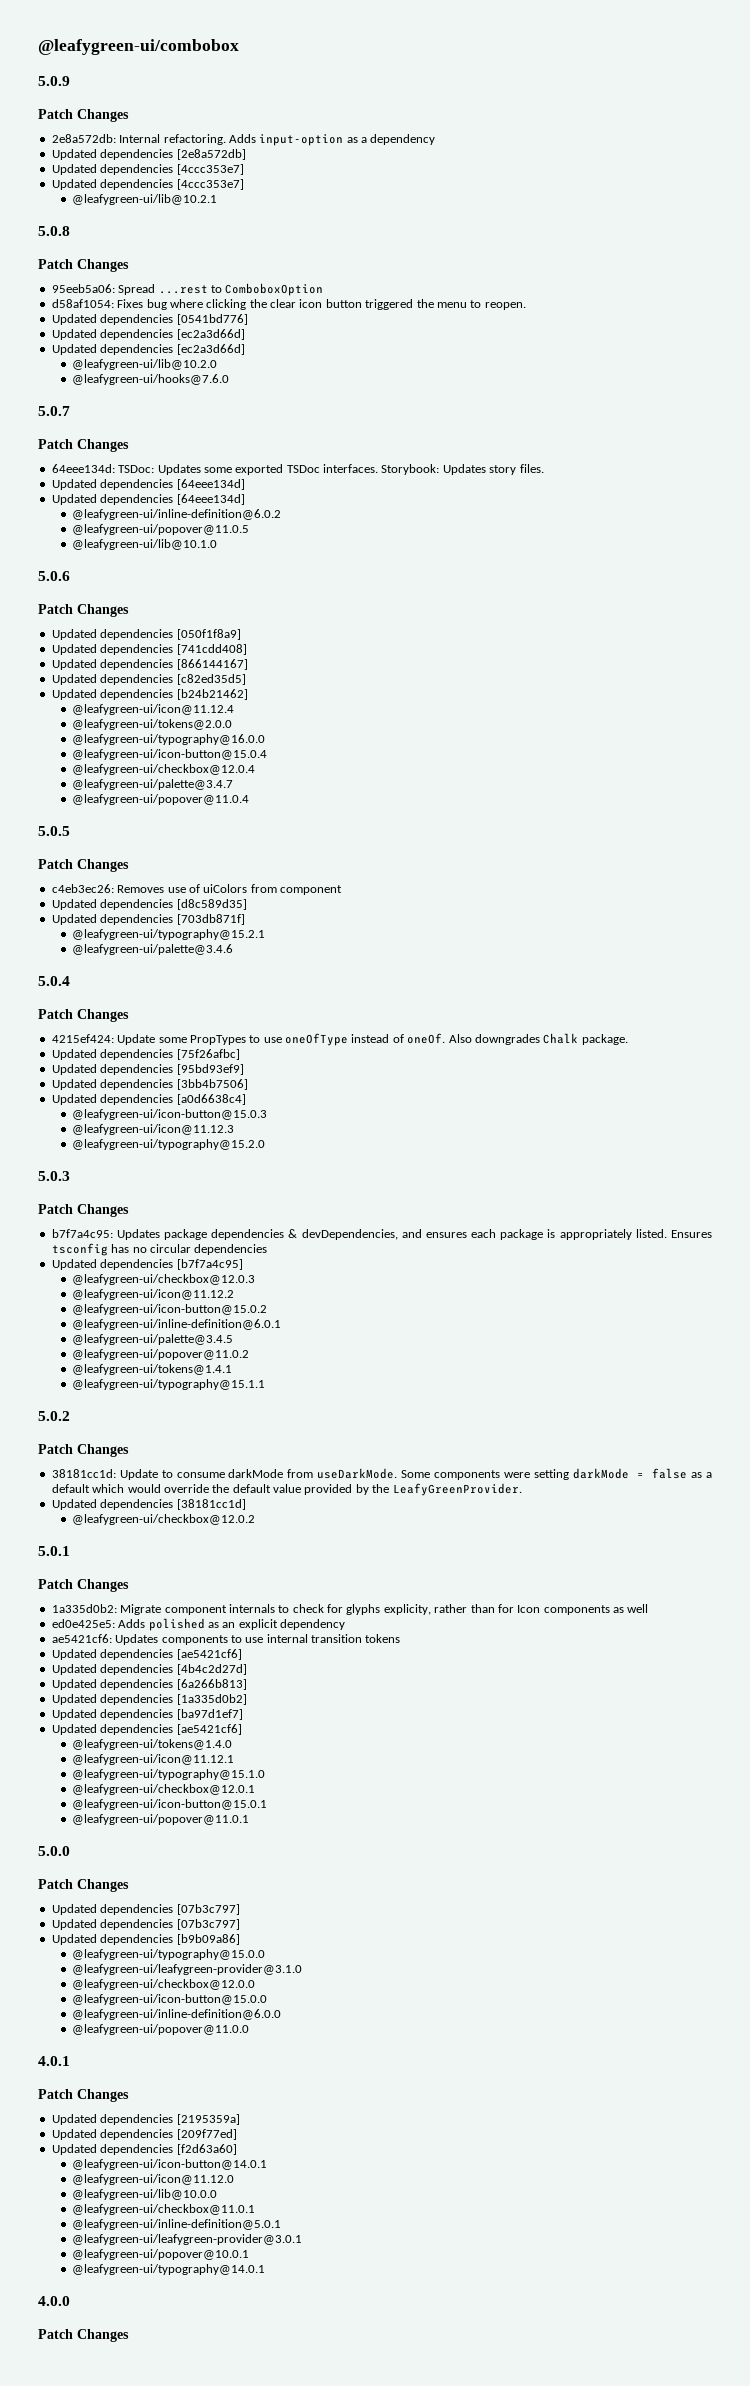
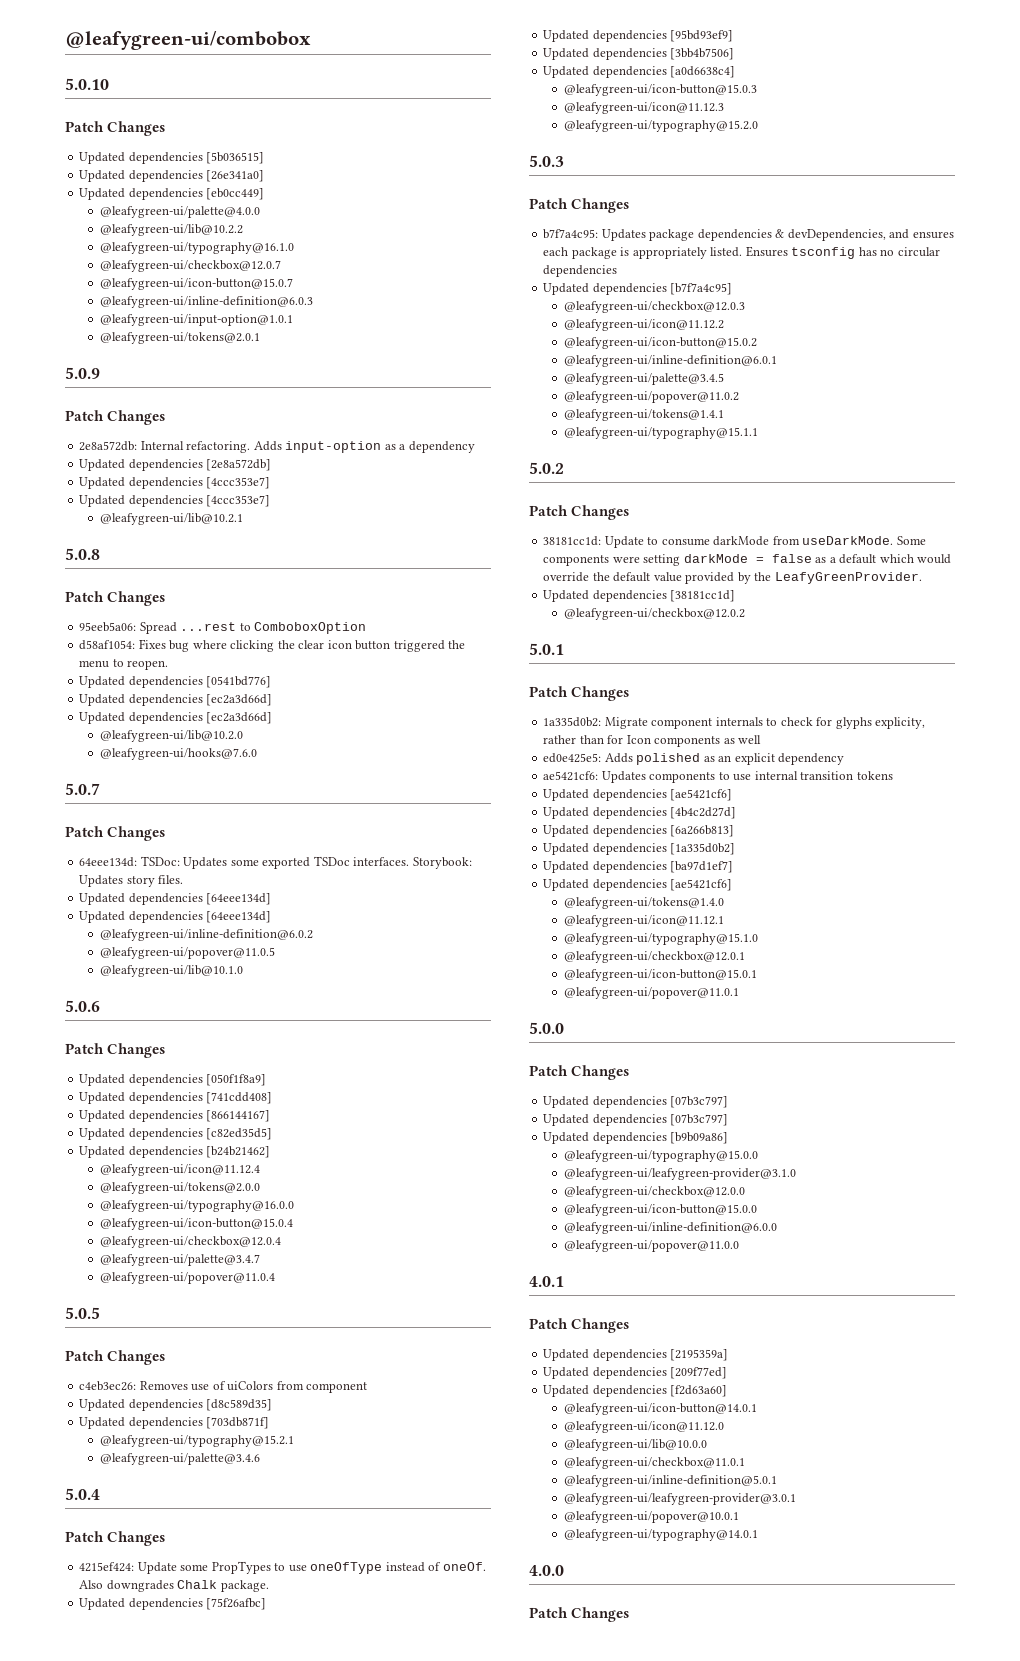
(239, 47) none -> [65,78,109,90] [65,121,166,136] [79,152,265,164] [79,170,265,182] [79,188,265,200] [99,206,260,218] [99,224,243,236] [99,242,294,254] [99,260,281,272] [99,278,293,290] [99,296,313,308] [99,314,293,326] [99,332,260,344] // 5.0.10 // Patch Changes // Updated dependencies [5b036515] // Updated dependencies [26e341a0] // Updated dependencies [eb0cc449] // @leafygreen-ui/palette@4.0.0 // @leafygreen-ui/lib@10.2.2 // @leafygreen-ui/typography@16.1.0 // @leafygreen-ui/checkbox@12.0.7 // @leafygreen-ui/icon-button@15.0.7 // @leafygreen-ui/inline-definition@6.0.3 // @leafygreen-ui/input-option@1.0.1 // @leafygreen-ui/tokens@2.0.1

